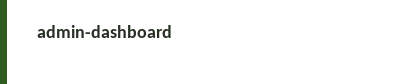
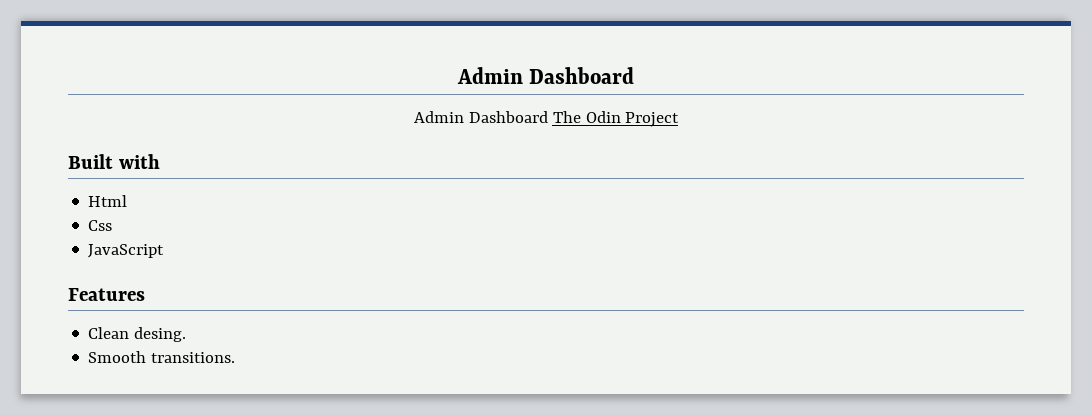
[37,25,172,38] admin-dashboard -> [456,67,635,84] [413,111,680,127] [68,154,160,169] [88,195,128,207] [88,220,113,231] [88,244,165,258] [68,288,145,301] [88,327,187,342] [88,351,236,363] Admin Dashboard // Admin Dashboard The Odin Project // Built with // Html // Css // JavaScript // Features // Clean desing. // Smooth transitions.

